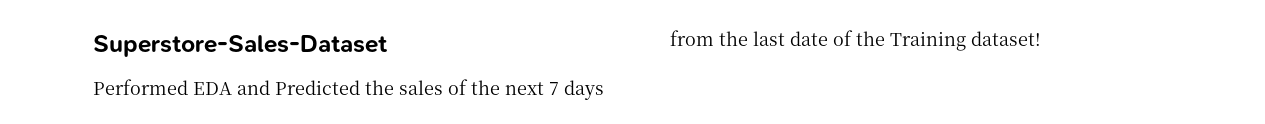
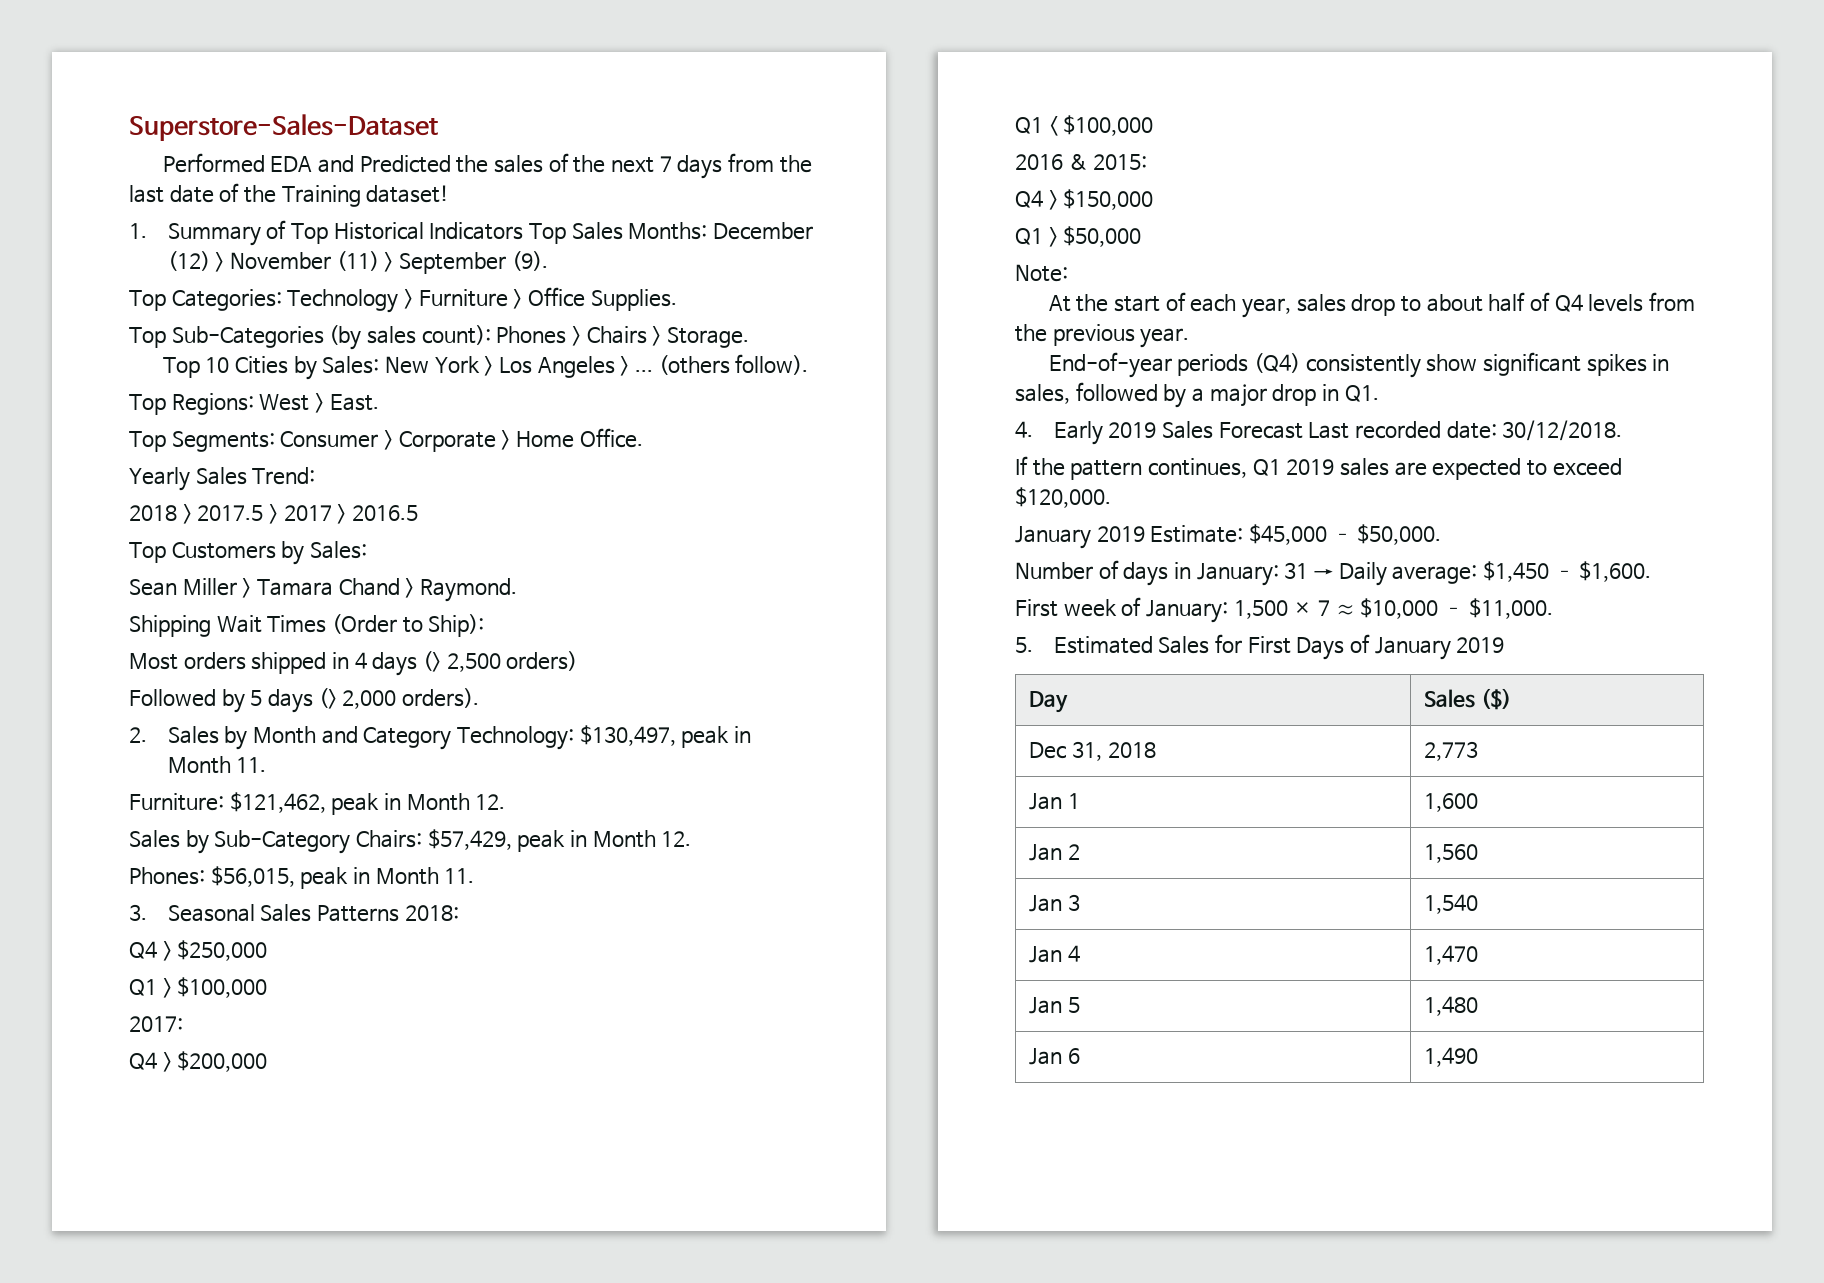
(1041, 38) none -> [129,220,813,246] [167,251,548,274] [129,287,677,313] [129,325,749,350] [162,354,809,380] [129,393,379,415] [129,428,643,452] [129,467,316,491] [129,504,419,524] [129,541,367,565] [129,578,517,602] [129,614,485,637] [129,651,578,676] [129,688,480,713] [129,725,751,750] [167,756,267,774] [129,792,506,815] [129,829,692,854] [129,866,475,889] [129,904,459,922] [129,940,268,961] [129,977,268,998] [129,1016,183,1032] [129,1051,268,1072] [1015,115,1154,136] [1015,154,1148,170] [1015,189,1154,210] [1015,226,1142,247] [1015,264,1068,282] [1048,292,1695,318] [1015,324,1190,348] [1048,352,1670,378] [1015,382,1379,408] [1015,420,1623,445] [1015,456,1622,480] [1015,487,1111,508] [1015,524,1442,549] [1015,560,1652,586] [1015,597,1553,623] [1015,634,1505,660] [1029,691,1069,713] [1424,688,1512,710] [1029,741,1156,761] [1424,741,1479,761] [1029,793,1081,810] [1424,793,1479,812] [1029,844,1081,861] [1424,844,1479,863] [1029,894,1081,912] [1424,894,1479,914] [1029,945,1081,963] [1424,945,1479,965] [1029,997,1081,1014] [1424,996,1479,1016] [1029,1048,1081,1065] [1424,1047,1479,1067] // 1. Summary of Top Historical Indicators Top Sales Months: December (12) > November (11) > September (9). // Top Categories: Technology > Furniture > Office Supplies. // Top Sub-Categories (by sales count): Phones > Chairs > Storage. // Top 10 Cities by Sales: New York > Los Angeles > ... (others follow). // Top Regions: West > East. // Top Segments: Consumer > Corporate > Home Office. // Yearly Sales Trend: // 2018 > 2017.5 > 2017 > 2016.5 // Top Customers by Sales: // Sean Miller > Tamara Chand > Raymond. // Shipping Wait Times (Order to Ship): // Most orders shipped in 4 days (> 2,500 orders) // Followed by 5 days (> 2,000 orders). // 2. Sales by Month and Category Technology: $130,497, peak in Month 11. // Furniture: $121,462, peak in Month 12. // Sales by Sub-Category Chairs: $57,429, peak in Month 12. // Phones: $56,015, peak in Month 11. // 3. Seasonal Sales Patterns 2018: // Q4 > $250,000 // Q1 > $100,000 // 2017: // Q4 > $200,000 // Q1 < $100,000 // 2016 & 2015: // Q4 > $150,000 // Q1 > $50,000 // Note: // At the start of each year, sales drop to about half of Q4 levels from the previous year. // End-of-year periods (Q4) consistently show significant spikes in sales, followed by a major drop in Q1. // 4. Early 2019 Sales Forecast Last recorded date: 30/12/2018. // If the pattern continues, Q1 2019 sales are expected to exceed $120,000. // January 2019 Estimate: $45,000 – $50,000. // Number of days in January: 31 → Daily average: $1,450 – $1,600. // First week of January: 1,500 × 7 ≈ $10,000 – $11,000. // 5. Estimated Sales for First Days of January 2019 // Day | Sales ($) // Dec 31, 2018 | 2,773 // Jan 1 | 1,600 // Jan 2 | 1,560 // Jan 3 | 1,540 // Jan 4 | 1,470 // Jan 5 | 1,480 // Jan 6 | 1,490

